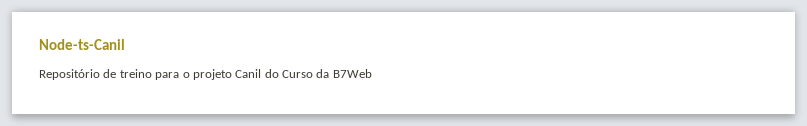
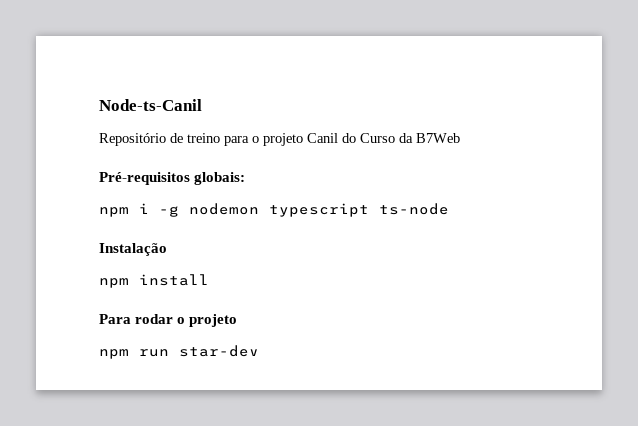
(372, 73) none -> [99,172,246,185] [99,203,449,217] [99,243,167,256] [99,274,209,288] [99,314,238,327] [99,345,259,359] // Pré-requisitos globais: // npm i -g nodemon typescript ts-node // Instalação // npm install // Para rodar o projeto // npm run star-dev

